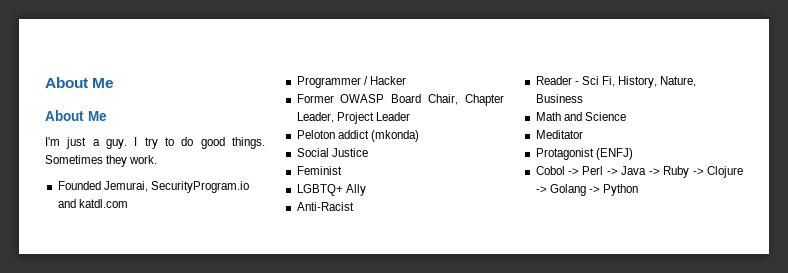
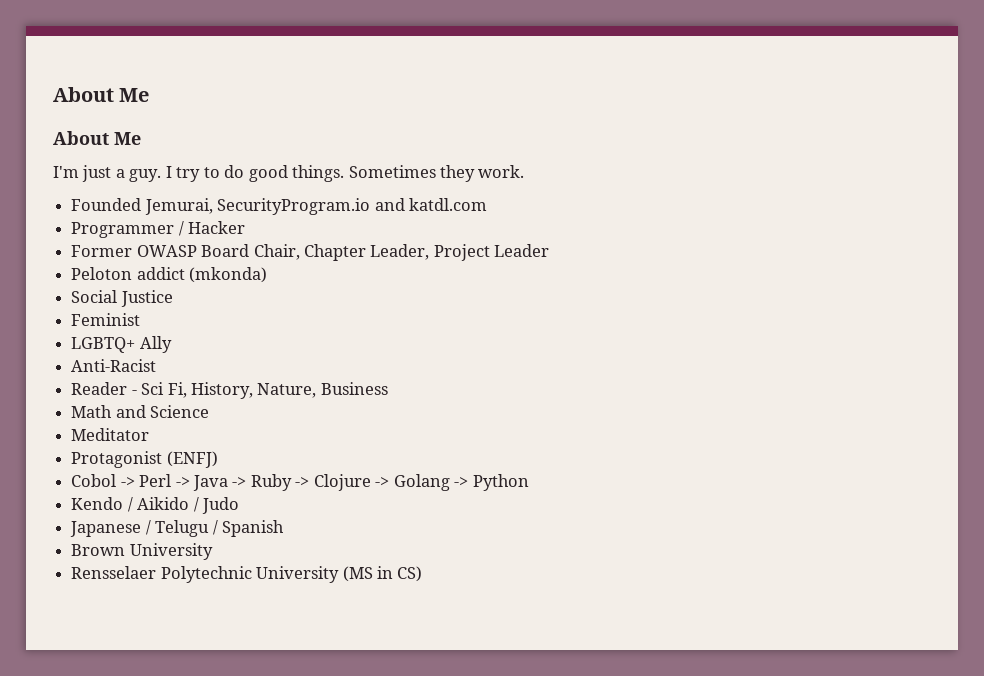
(638, 190) none -> [71,497,239,514] [70,520,284,537] [71,543,213,560] [71,566,423,583] // Kendo / Aikido / Judo // Japanese / Telugu / Spanish // Brown University // Rensselaer Polytechnic University (MS in CS)

